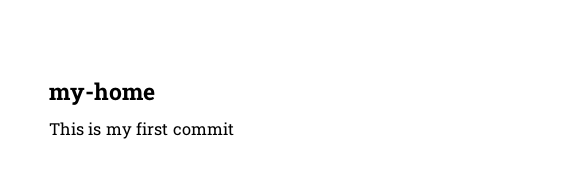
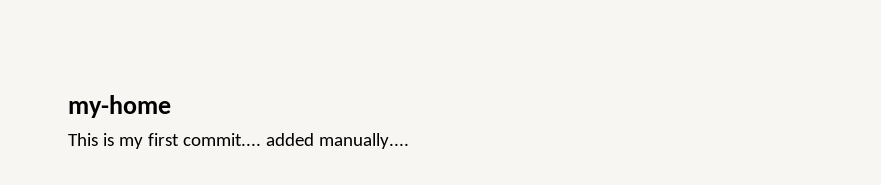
[172,122,234,136] commit -> [182,133,409,149] commit.... added manually....

